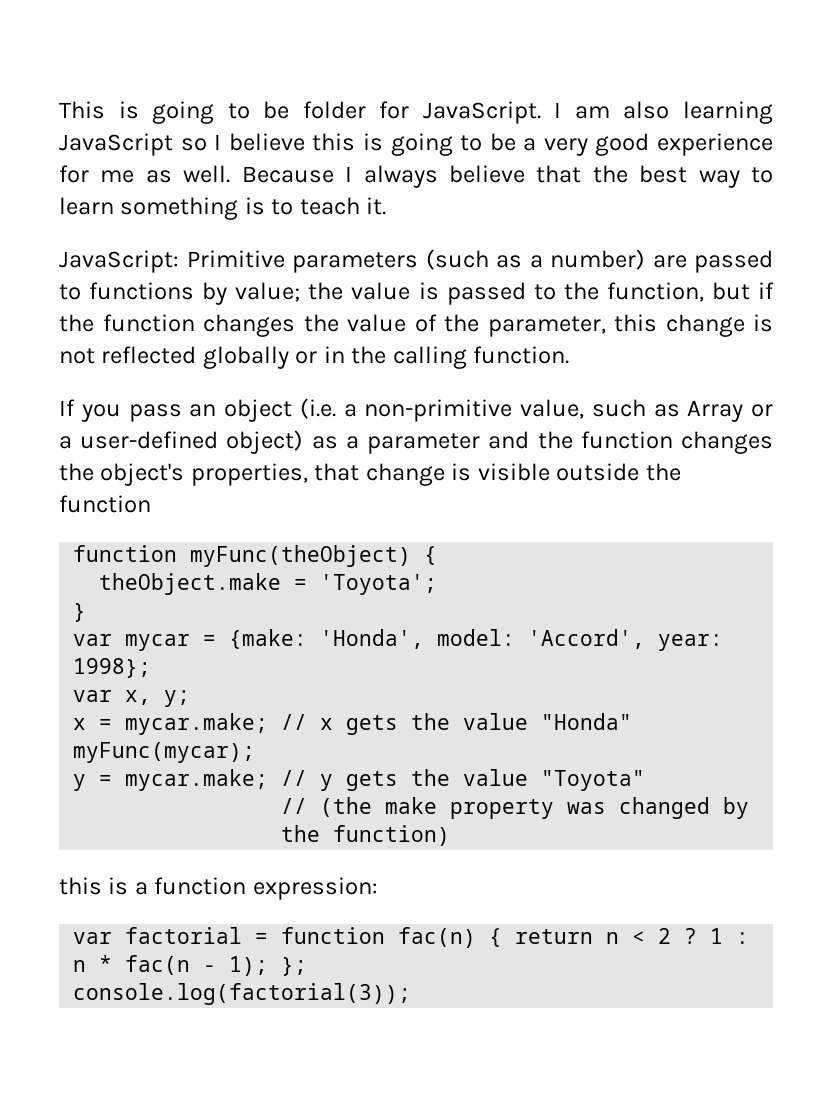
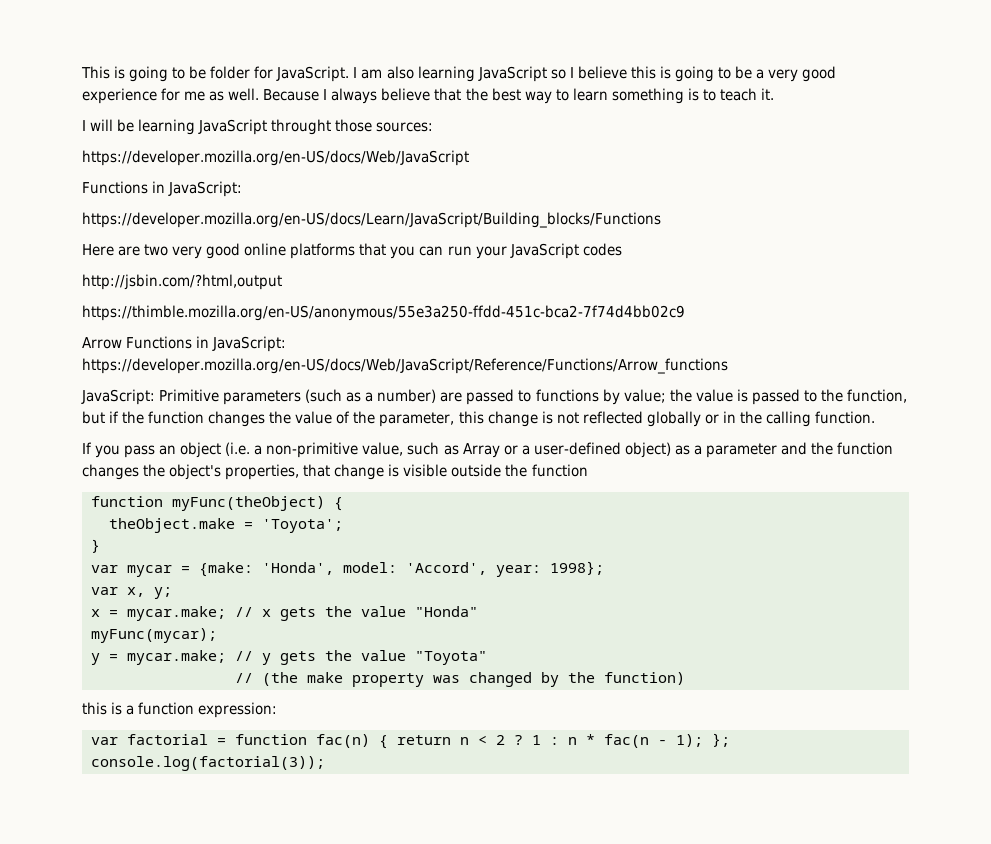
(387, 206) none -> [82,119,434,135] [82,150,469,166] [82,181,243,197] [82,212,661,228] [82,243,622,259] [82,274,282,290] [82,305,685,321] [82,336,287,352] [82,358,728,374] // I will be learning JavaScript throught those sources: // https://developer.mozilla.org/en-US/docs/Web/JavaScript // Functions in JavaScript: // https://developer.mozilla.org/en-US/docs/Learn/JavaScript/Building_blocks/Functions // Here are two very good online platforms that you can run your JavaScript codes // http://jsbin.com/?html,output // https://thimble.mozilla.org/en-US/anonymous/55e3a250-ffdd-451c-bca2-7f74d4bb02c9 // Arrow Functions in JavaScript: https://developer.mozilla.org/en-US/docs/Web/JavaScript/Reference/Functions/Arrow_functions

